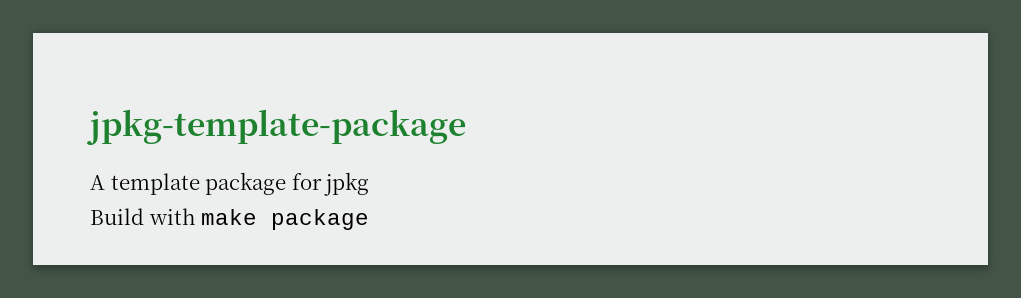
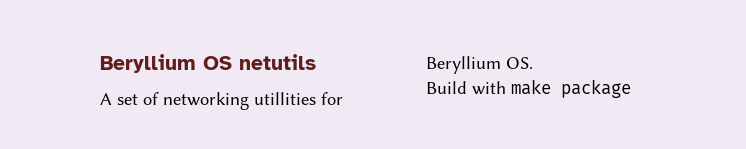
[86,109,466,145] [90,172,370,196] jpkg-template-package // A template package for jpkg -> [100,54,316,73] [100,92,343,110] [426,56,533,74] Beryllium OS netutils // A set of networking utillities for Beryllium OS.

